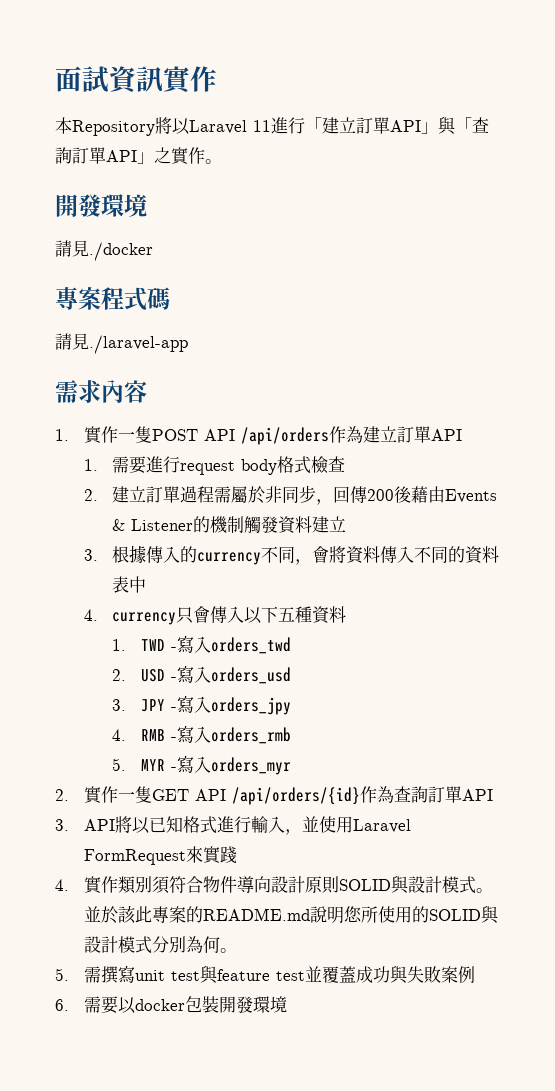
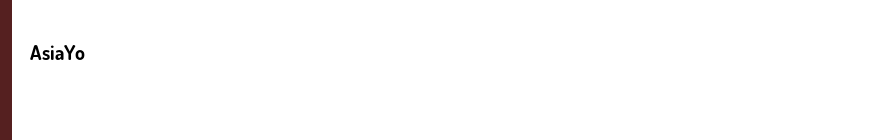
[55,66,217,94] [55,117,489,136] [55,147,222,165] [55,194,147,217] [55,240,153,261] [55,287,170,311] [55,333,188,354] [55,380,147,403] [55,426,462,445] [83,456,346,475] [83,485,498,505] [112,516,347,534] [83,545,500,565] [112,576,147,593] [83,606,347,625] [112,635,291,654] [112,665,291,684] [112,695,291,715] [112,725,291,744] [112,755,291,775] [55,786,493,805] [55,816,411,835] [83,846,237,865] [55,876,493,894] [83,906,499,924] [83,936,237,954] [55,965,475,984] [55,996,287,1014] 面試資訊實作 // 本Repository將以Laravel 11進行「建立訂單API」與「查詢訂單API」之實作。 // 開發環境 // 請見./docker // 專案程式碼 // 請見./laravel-app // 需求內容 // 1.實作一隻POST API /api/orders作為建立訂單API // 1.需要進行request body格式檢查 // 2.建立訂單過程需屬於非同步，回傳200後藉由Events & Listener的機制觸發資料建立 // 3.根據傳入的currency不同，會將資料傳入不同的資料表中 // 4. currency只會傳入以下五種資料 // 1. TWD -寫入orders_twd // 2. USD -寫入orders_usd // 3. JPY -寫入orders_jpy // 4. RMB -寫入orders_rmb // 5. MYR -寫入orders_myr // 2.實作一隻GET API /api/orders/{id}作為查詢訂單API // 3. API將以已知格式進行輸入，並使用Laravel FormRequest來實踐 // 4.實作類別須符合物件導向設計原則SOLID與設計模式。並於該此專案的README.md說明您所使用的SOLID與設計模式分別為何。 // 5.需撰寫unit test與feature test並覆蓋成功與失敗案例 // 6.需要以docker包裝開發環境 -> [30,45,85,60] AsiaYo

